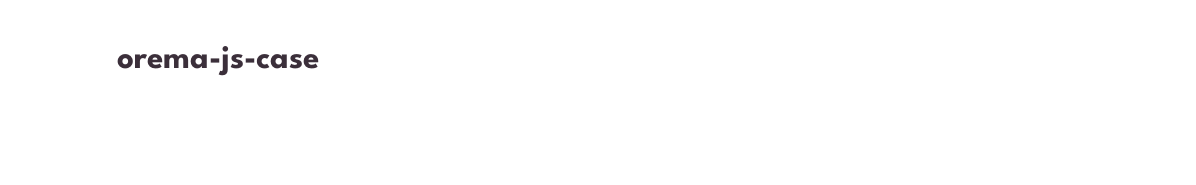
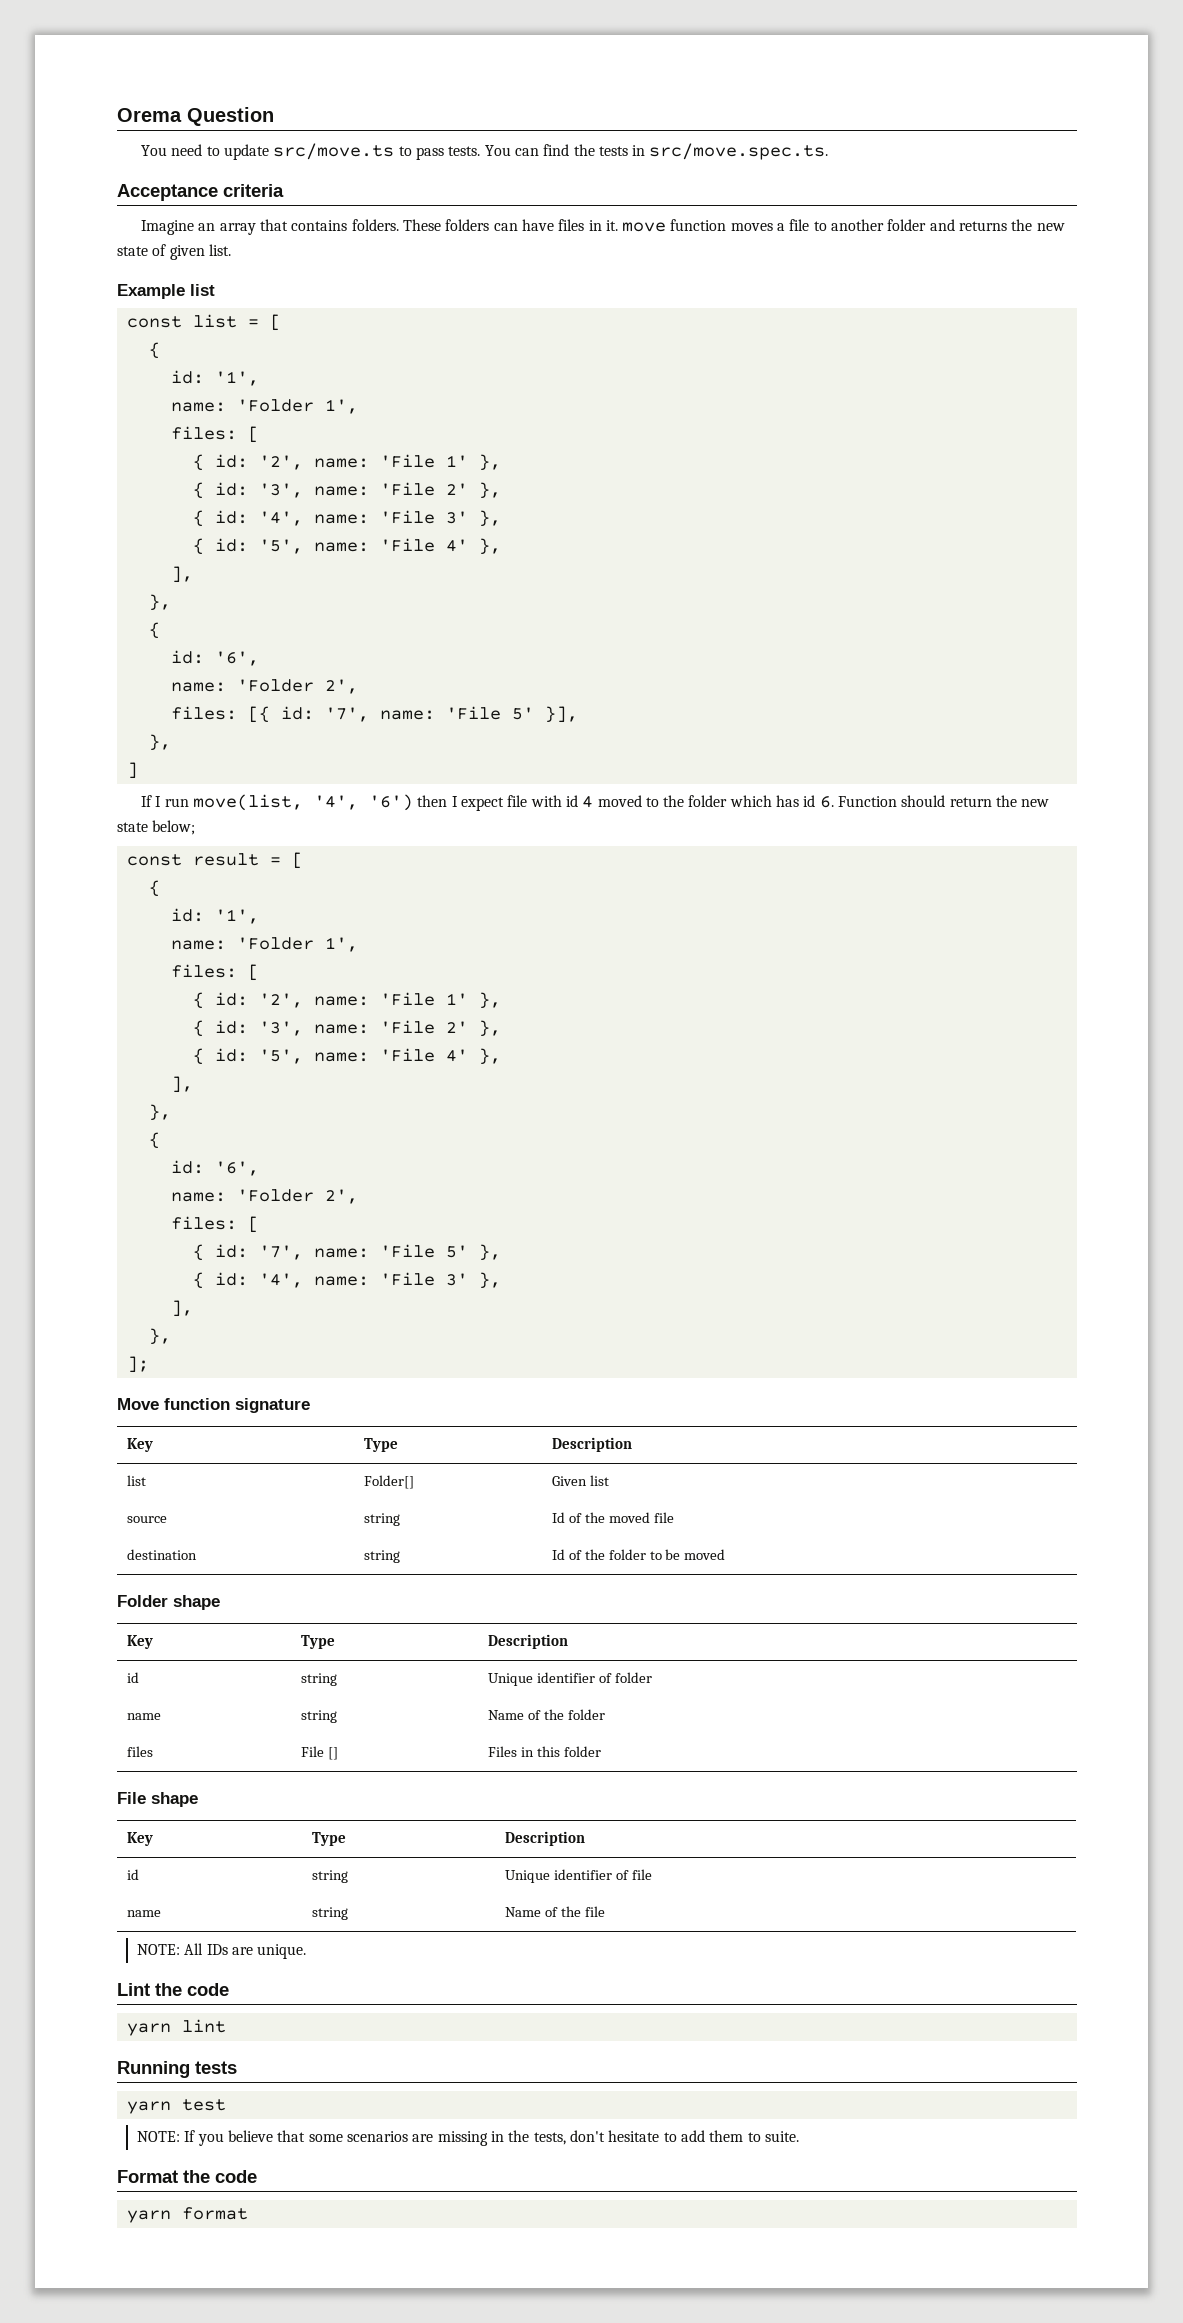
[117,46,319,76] orema-js-case -> [117,107,274,126] [141,143,829,160] [117,184,284,201] [141,219,1065,235] [117,244,231,260] [117,284,215,299] [126,314,281,331] [148,342,160,359] [170,370,259,386] [170,399,358,414] [170,426,259,443] [192,454,501,471] [192,482,501,499] [192,510,501,527] [192,538,501,555] [170,566,193,583] [148,594,171,611] [148,622,160,639] [170,650,259,666] [170,679,358,694] [170,706,578,723] [148,734,171,751] [126,762,138,779] [141,794,1050,811] [117,820,196,835] [126,852,303,869] [148,880,160,897] [170,908,259,924] [170,937,358,952] [170,964,259,981] [192,992,501,1009] [192,1020,501,1037] [192,1048,501,1065] [170,1076,193,1093] [148,1104,171,1121] [148,1132,160,1149] [170,1160,259,1176] [170,1189,358,1204] [170,1216,259,1233] [192,1244,501,1261] [192,1272,501,1289] [170,1300,193,1317] [148,1328,171,1345] [126,1356,149,1373] [117,1398,310,1413] [126,1438,153,1452] [363,1438,398,1452] [551,1437,632,1452] [126,1475,146,1486] [363,1475,414,1489] [551,1475,609,1486] [126,1516,167,1523] [363,1513,400,1526] [551,1512,674,1523] [126,1549,197,1560] [363,1550,400,1563] [551,1549,726,1560] [117,1595,220,1610] [126,1635,153,1649] [300,1635,335,1649] [487,1634,568,1649] [126,1672,139,1683] [300,1673,337,1686] [487,1672,652,1686] [126,1713,161,1720] [300,1710,337,1723] [487,1709,605,1720] [126,1746,153,1757] [300,1746,338,1760] [487,1746,601,1757] [117,1792,198,1807] [126,1832,153,1846] [311,1832,346,1846] [504,1831,585,1846] [126,1869,139,1880] [311,1870,348,1883] [504,1869,652,1883] [126,1910,161,1917] [311,1907,348,1920] [504,1906,605,1917] [137,1943,307,1959] [117,1983,229,1996] [126,2019,226,2036] [117,2061,237,2078] [126,2099,226,2114] [137,2130,799,2146] [117,2170,257,2183] [126,2207,248,2223] Orema Question // You need to update src/move.ts to pass tests. You can find the tests in src/move.spec.ts. // Acceptance criteria // Imagine an array that contains folders. These folders can have files in it. move function moves a file to another folder and returns the new state of given list. // Example list // const list = [ // { // id: '1', // name: 'Folder 1', // files: [ // { id: '2', name: 'File 1' }, // { id: '3', name: 'File 2' }, // { id: '4', name: 'File 3' }, // { id: '5', name: 'File 4' }, // ], // }, // { // id: '6', // name: 'Folder 2', // files: [{ id: '7', name: 'File 5' }], // }, // ] // If I run move(list, '4', '6') then I expect file with id 4 moved to the folder which has id 6. Function should return the new state below; // const result = [ // { // id: '1', // name: 'Folder 1', // files: [ // { id: '2', name: 'File 1' }, // { id: '3', name: 'File 2' }, // { id: '5', name: 'File 4' }, // ], // }, // { // id: '6', // name: 'Folder 2', // files: [ // { id: '7', name: 'File 5' }, // { id: '4', name: 'File 3' }, // ], // }, // ]; // Move function signature // Key | Type | Description // list | Folder[] | Given list // source | string | Id of the moved file // destination | string | Id of the folder to be moved // Folder shape // Key | Type | Description // id | string | Unique identifier of folder // name | string | Name of the folder // files | File [] | Files in this folder // File shape // Key | Type | Description // id | string | Unique identifier of file // name | string | Name of the file // NOTE: All IDs are unique. // Lint the code // yarn lint // Running tests // yarn test // NOTE: If you believe that some scenarios are missing in the tests, don't hesitate to add them to suite. // Format the code // yarn format

